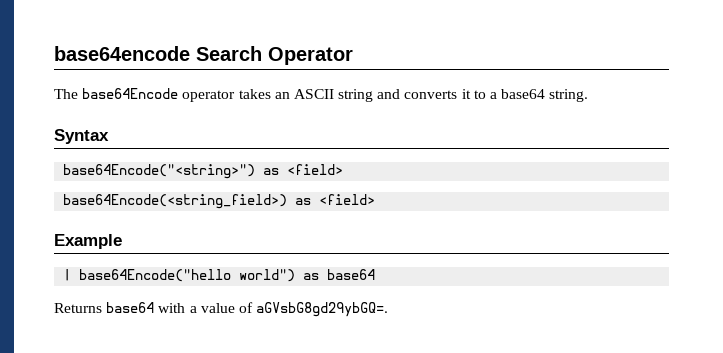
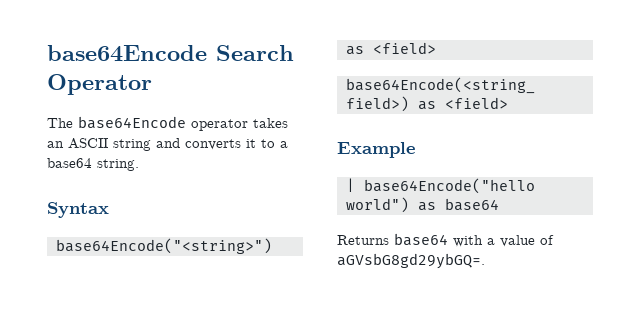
[54,46,190,61] base64encode -> [47,45,207,62] base64Encode

